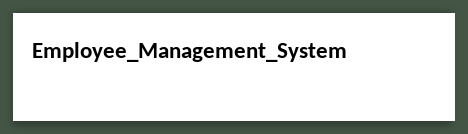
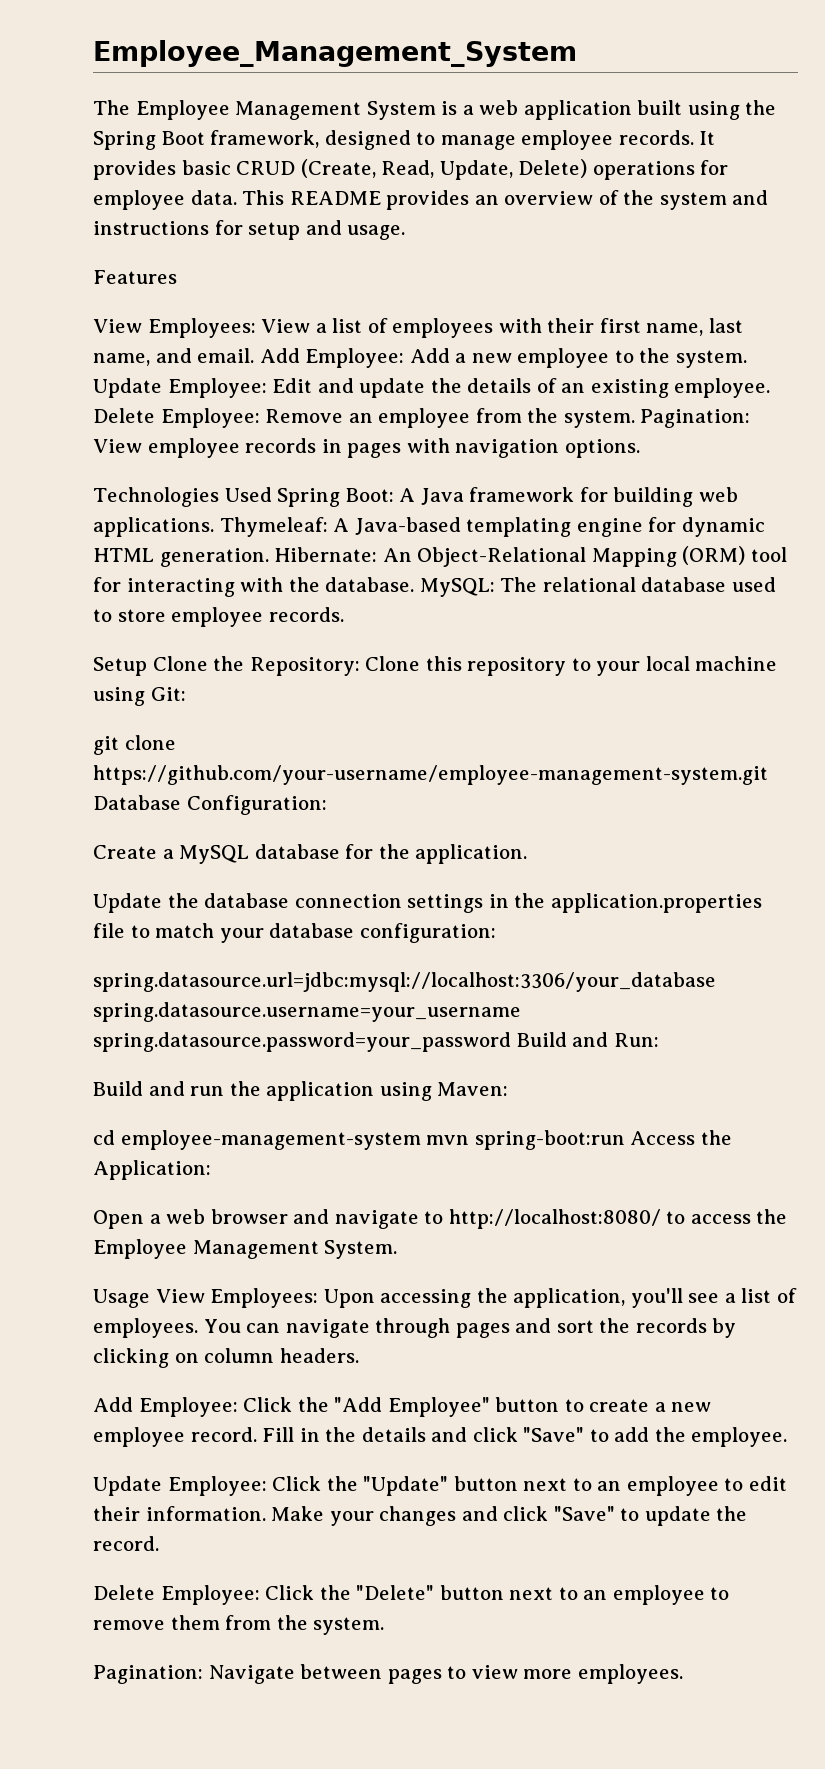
(347, 52) none -> [93,100,777,120] [93,130,716,150] [93,159,729,180] [93,190,769,210] [93,220,406,240] [93,270,177,284] [93,318,743,338] [93,348,747,368] [93,378,771,398] [93,408,751,428] [93,438,640,458] [93,487,738,507] [93,517,765,537] [93,546,787,567] [93,577,776,597] [93,607,344,627] [93,656,778,676] [93,687,186,706] [93,735,176,755] [93,765,768,785] [93,795,327,815] [93,844,528,864] [93,893,762,913] [93,923,496,943] [93,972,716,992] [93,1002,521,1022] [93,1032,659,1052] [93,1081,509,1101] [93,1130,732,1150] [93,1160,211,1180] [93,1209,788,1229] [93,1239,398,1259] [93,1288,797,1308] [93,1318,737,1338] [93,1348,359,1368] [93,1397,712,1417] [93,1427,788,1447] [93,1476,787,1496] [93,1506,748,1526] [93,1536,159,1551] [93,1585,730,1605] [93,1615,385,1635] [93,1664,683,1684] // The Employee Management System is a web application built using the Spring Boot framework, designed to manage employee records. It provides basic CRUD (Create, Read, Update, Delete) operations for employee data. This README provides an overview of the system and instructions for setup and usage. // Features // View Employees: View a list of employees with their first name, last name, and email. Add Employee: Add a new employee to the system. Update Employee: Edit and update the details of an existing employee. Delete Employee: Remove an employee from the system. Pagination: View employee records in pages with navigation options. // Technologies Used Spring Boot: A Java framework for building web applications. Thymeleaf: A Java-based templating engine for dynamic HTML generation. Hibernate: An Object-Relational Mapping (ORM) tool for interacting with the database. MySQL: The relational database used to store employee records. // Setup Clone the Repository: Clone this repository to your local machine using Git: // git clone https://github.com/your-username/employee-management-system.git Database Configuration: // Create a MySQL database for the application. // Update the database connection settings in the application.properties file to match your database configuration: // spring.datasource.url=jdbc:mysql://localhost:3306/your_database spring.datasource.username=your_username spring.datasource.password=your_password Build and Run: // Build and run the application using Maven: // cd employee-management-system mvn spring-boot:run Access the Application: // Open a web browser and navigate to http://localhost:8080/ to access the Employee Management System. // Usage View Employees: Upon accessing the application, you'll see a list of employees. You can navigate through pages and sort the records by clicking on column headers. // Add Employee: Click the "Add Employee" button to create a new employee record. Fill in the details and click "Save" to add the employee. // Update Employee: Click the "Update" button next to an employee to edit their information. Make your changes and click "Save" to update the record. // Delete Employee: Click the "Delete" button next to an employee to remove them from the system. // Pagination: Navigate between pages to view more employees.

